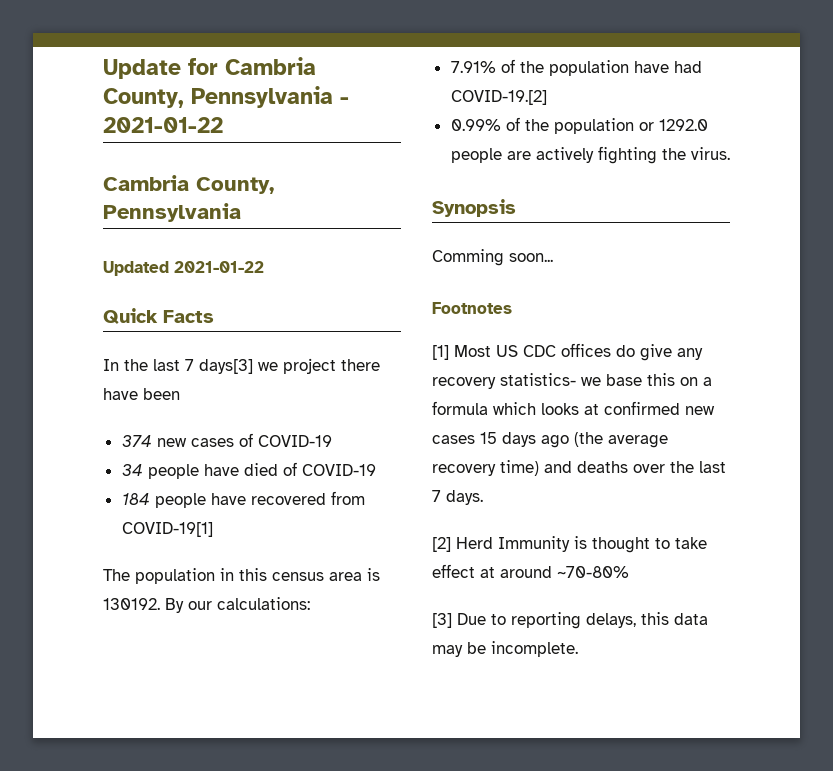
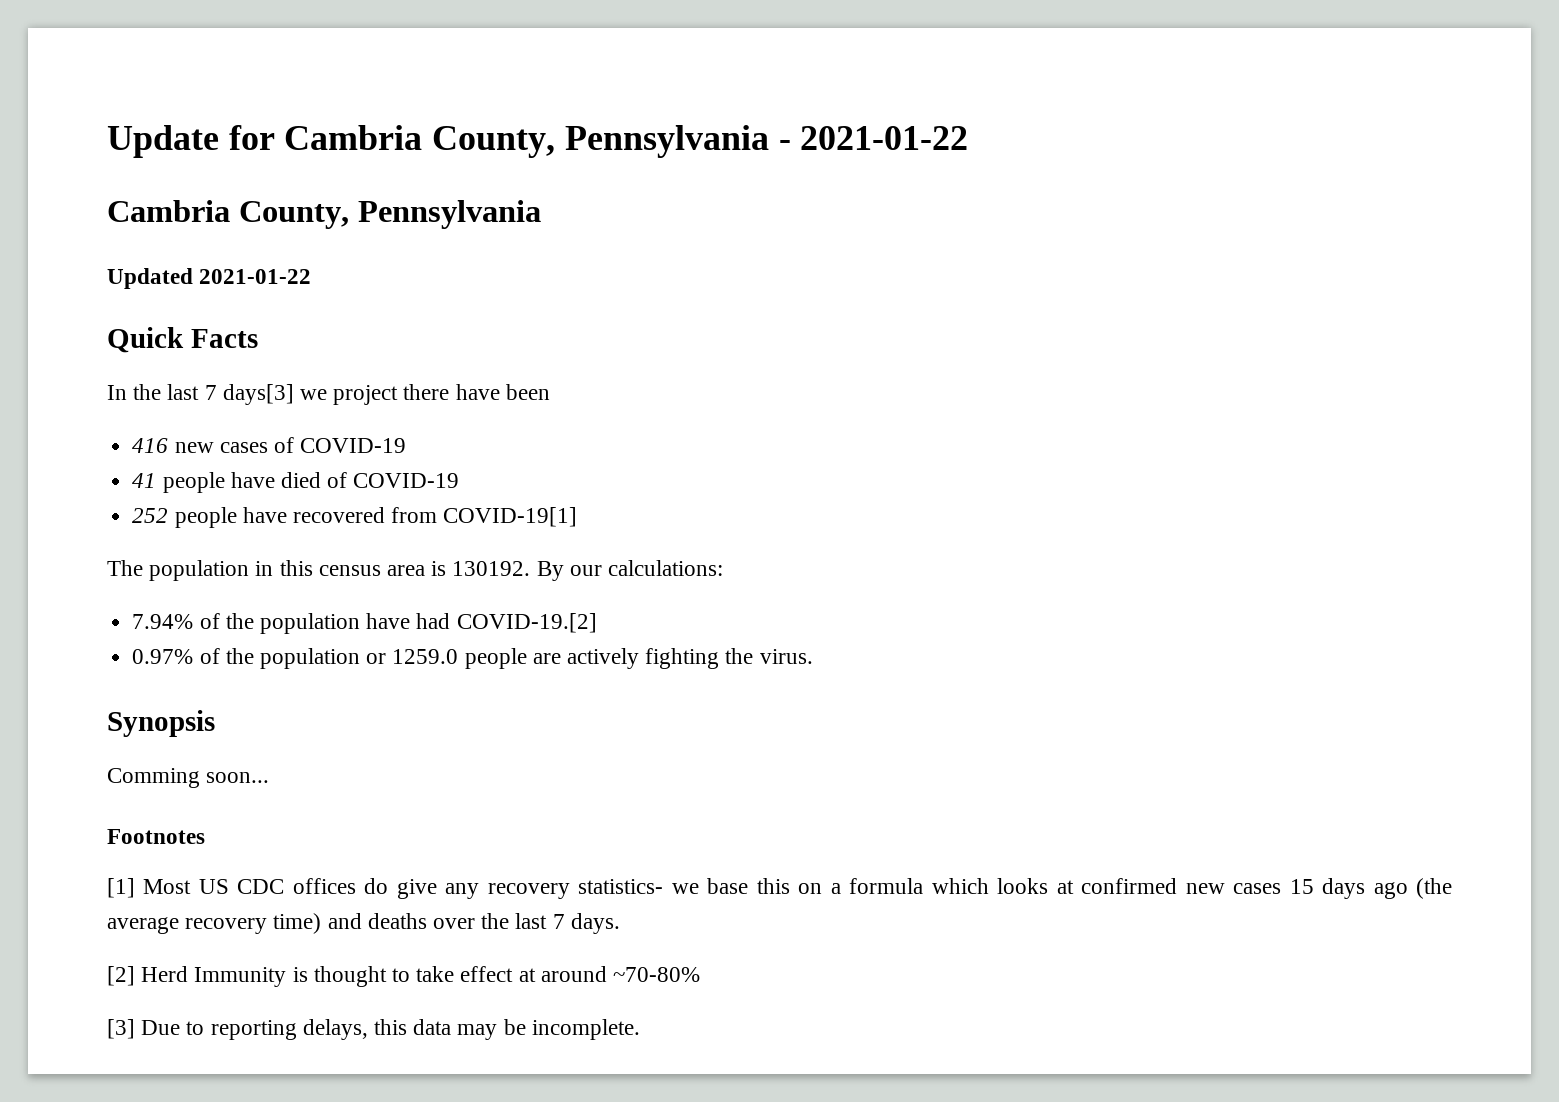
[121,435,152,447] 374 -> [132,438,169,453] 416
[121,464,143,476] 34 -> [132,473,157,488] 41
[121,493,150,505] 184 -> [132,508,169,523] 252
[450,61,496,73] 7.91% -> [132,614,194,629] 7.94%
[450,119,501,131] 0.99% -> [132,649,194,664] 0.97%
[658,119,708,131] 1292.0 -> [392,649,459,664] 1259.0

